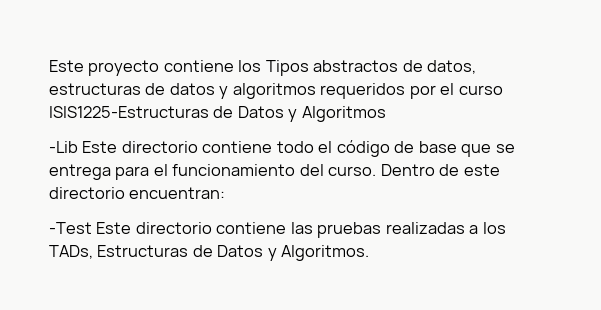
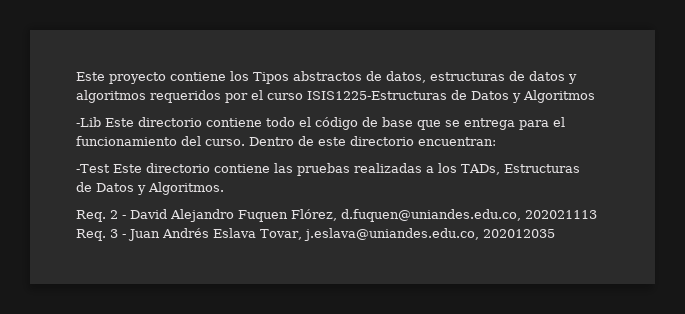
(370, 253) none -> [76,209,597,222] [76,228,555,241] // Req. 2 - David Alejandro Fuquen Flórez, d.fuquen@uniandes.edu.co, 202021113 Req. 3 - Juan Andrés Eslava Tovar, j.eslava@uniandes.edu.co, 202012035

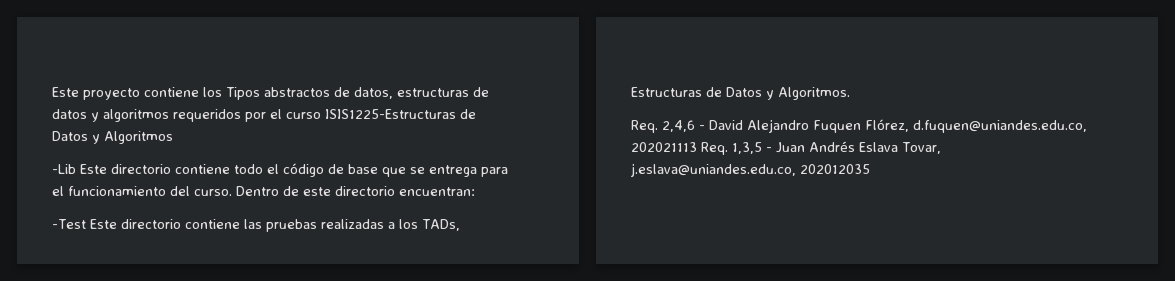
[110,210,118,219] 2 -> [662,120,695,132] 2,4,6
[110,229,118,238] 3 -> [732,142,762,154] 1,3,5

